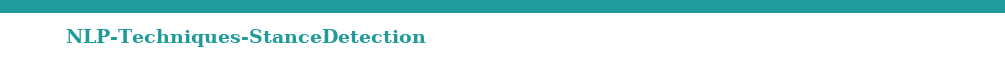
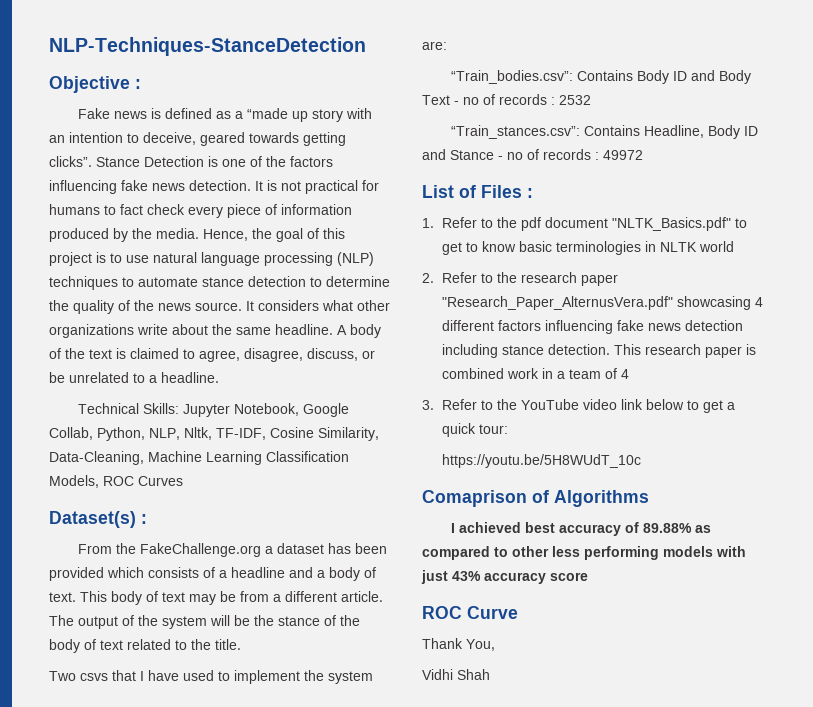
(426, 38) none -> [49,76,141,93] [77,108,372,122] [49,132,346,146] [49,156,333,167] [49,180,379,194] [49,204,352,218] [49,228,345,242] [49,252,374,266] [49,276,390,290] [49,300,390,314] [49,324,381,338] [49,348,375,362] [49,372,219,383] [77,403,349,417] [49,427,379,441] [49,451,349,465] [49,475,183,488] [49,511,147,528] [77,543,387,557] [49,567,376,581] [49,591,383,605] [49,615,360,629] [49,639,241,653] [49,670,373,684] [422,41,447,50] [450,70,751,84] [422,94,591,105] [450,125,758,139] [422,149,643,160] [422,185,533,198] [422,217,748,231] [442,241,735,255] [422,272,619,286] [442,296,764,310] [442,320,744,334] [442,344,757,358] [442,368,630,379] [422,399,736,413] [442,423,509,437] [442,454,642,468] [422,490,649,507] [450,522,711,536] [422,546,746,560] [421,570,588,584] [422,606,518,619] [422,638,495,651] [422,669,490,680] // Objective : // Fake news is defined as a “made up story with an intention to deceive, geared towards getting clicks”. Stance Detection is one of the factors influencing fake news detection. It is not practical for humans to fact check every piece of information produced by the media. Hence, the goal of this project is to use natural language processing (NLP) techniques to automate stance detection to determine the quality of the news source. It considers what other organizations write about the same headline. A body of the text is claimed to agree, disagree, discuss, or be unrelated to a headline. // Technical Skills: Jupyter Notebook, Google Collab, Python, NLP, Nltk, TF-IDF, Cosine Similarity, Data-Cleaning, Machine Learning Classification Models, ROC Curves // Dataset(s) : // From the FakeChallenge.org a dataset has been provided which consists of a headline and a body of text. This body of text may be from a different article. The output of the system will be the stance of the body of text related to the title. // Two csvs that I have used to implement the system are: // “Train_bodies.csv”: Contains Body ID and Body Text - no of records : 2532 // “Train_stances.csv”: Contains Headline, Body ID and Stance - no of records : 49972 // List of Files : // 1. Refer to the pdf document "NLTK_Basics.pdf" to get to know basic terminologies in NLTK world // 2. Refer to the research paper "Research_Paper_AlternusVera.pdf" showcasing 4 different factors influencing fake news detection including stance detection. This research paper is combined work in a team of 4 // 3. Refer to the YouTube video link below to get a quick tour: // https://youtu.be/5H8WUdT_10c // Comaprison of Algorithms // I achieved best accuracy of 89.88% as compared to other less performing models with just 43% accuracy score // ROC Curve // Thank You, // Vidhi Shah

